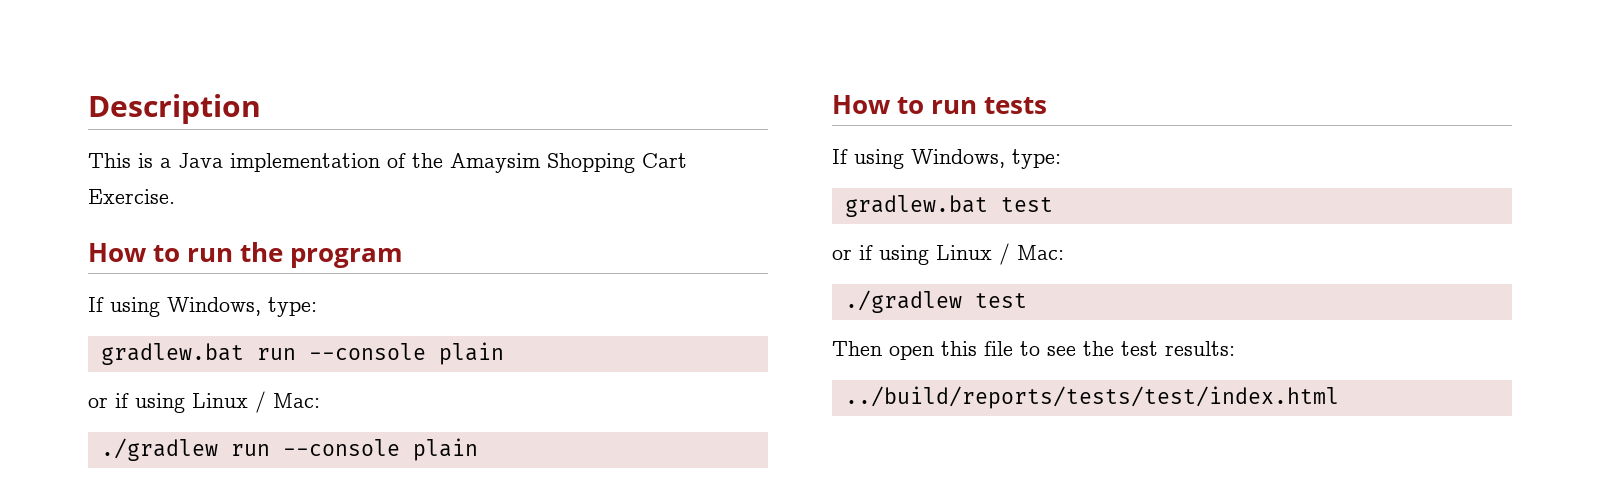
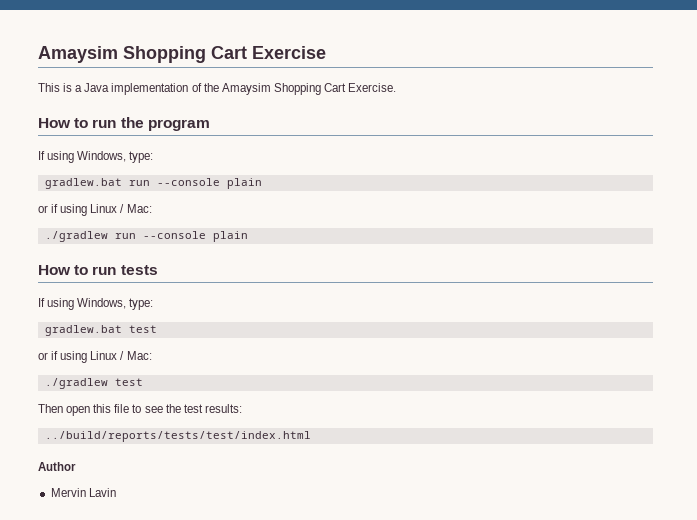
[88,94,261,124] Description -> [38,46,326,63] Amaysim Shopping Cart Exercise
(1339, 397) none -> [38,462,76,471] [50,488,116,497] // Author // Mervin Lavin

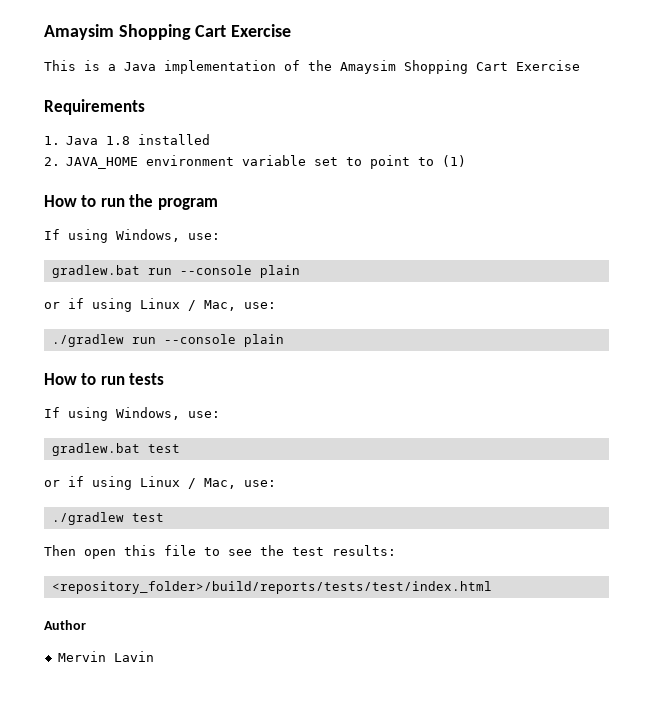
[348,83,397,92] Exercise. -> [516,60,580,71] [44,99,145,115] [44,134,211,145] [44,155,467,169] Exercise // Requirements // 1. Java 1.8 installed // 2. JAVA_HOME environment variable set to point to (1)
[129,151,154,163] type: -> [188,233,220,240] use:
[126,204,152,213] Mac: -> [204,300,276,311] Mac, use:
[129,298,154,310] type: -> [188,411,220,418] use:
[126,351,152,360] Mac: -> [204,478,276,489] Mac, use:
[44,431,311,442] ../build/reports/tests/test/index.html -> [51,581,492,594] <repository_folder>/build/reports/tests/test/index.html

